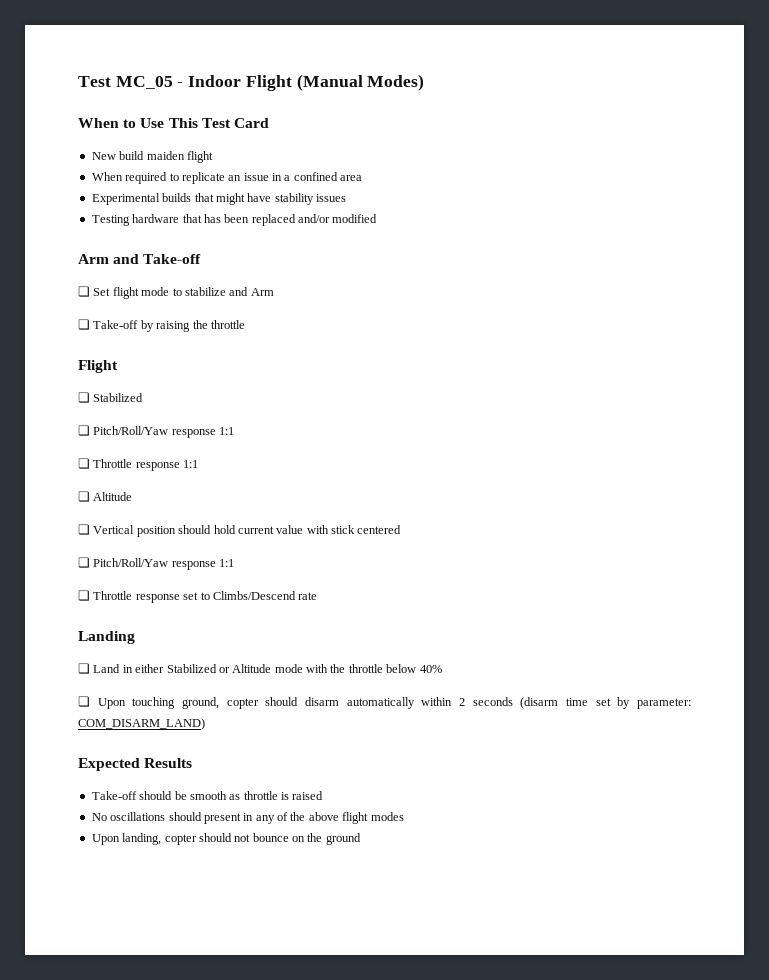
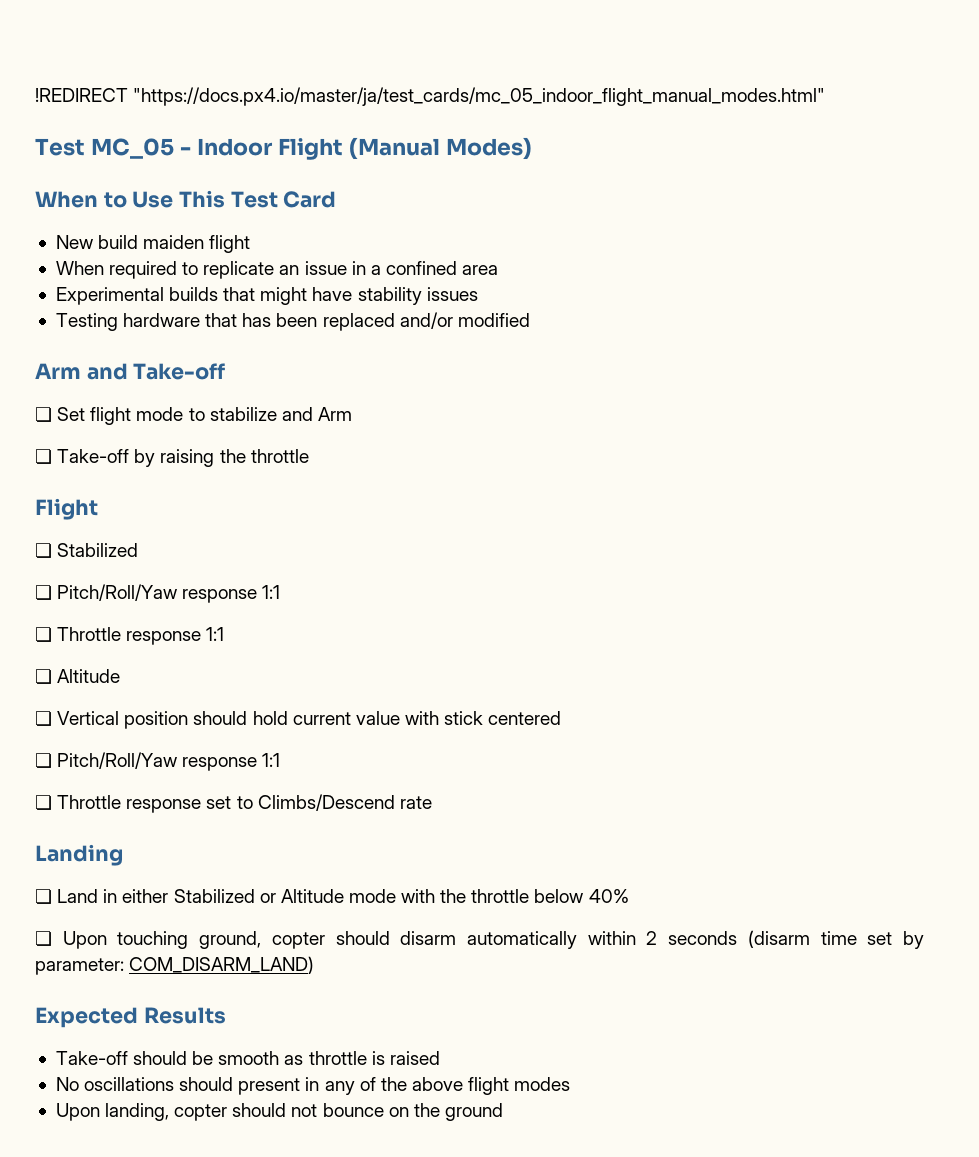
(78, 81) none -> [35,87,826,106] !REDIRECT "https://docs.px4.io/master/ja/test_cards/mc_05_indoor_flight_manual_modes.html" //

